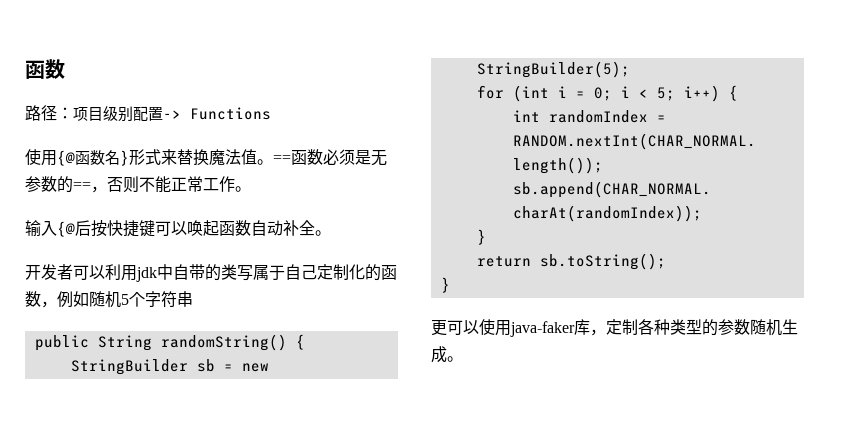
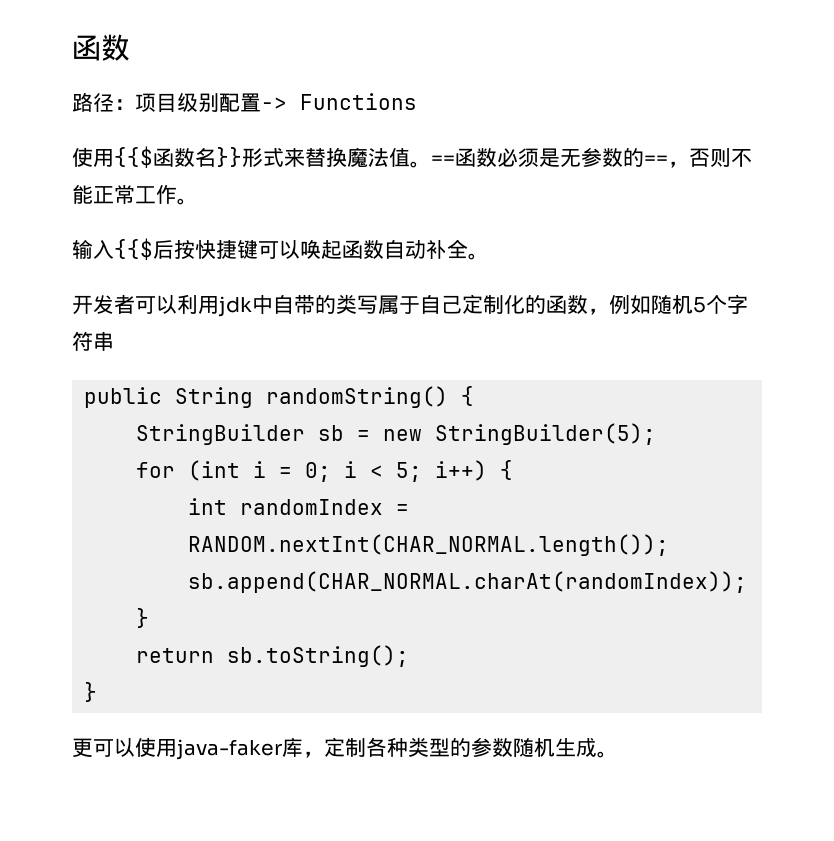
[57,150,129,166] {@函数名} -> [114,146,242,168] {{$函数名}}
[57,221,75,237] {@ -> [114,238,153,260] {{$

